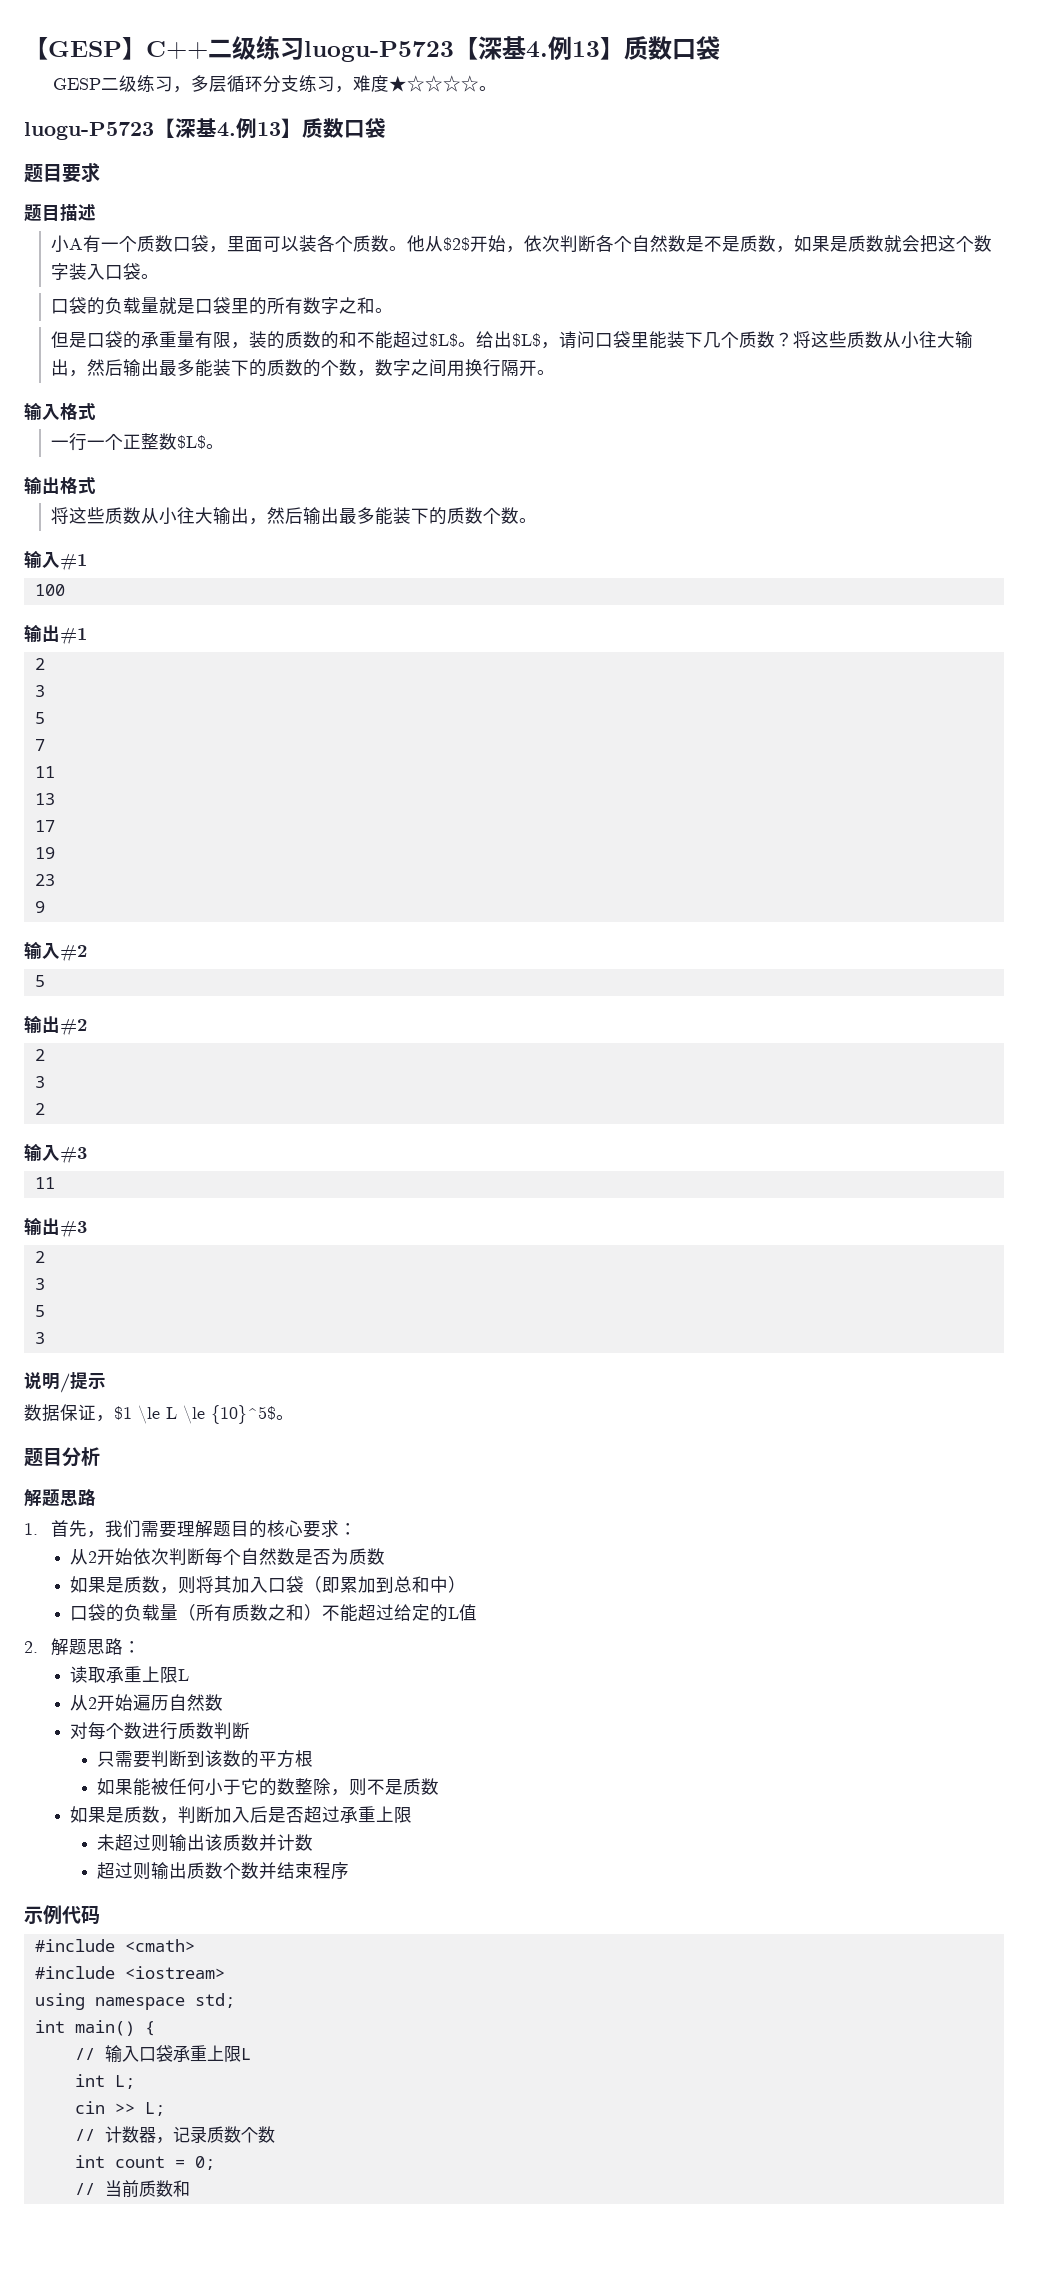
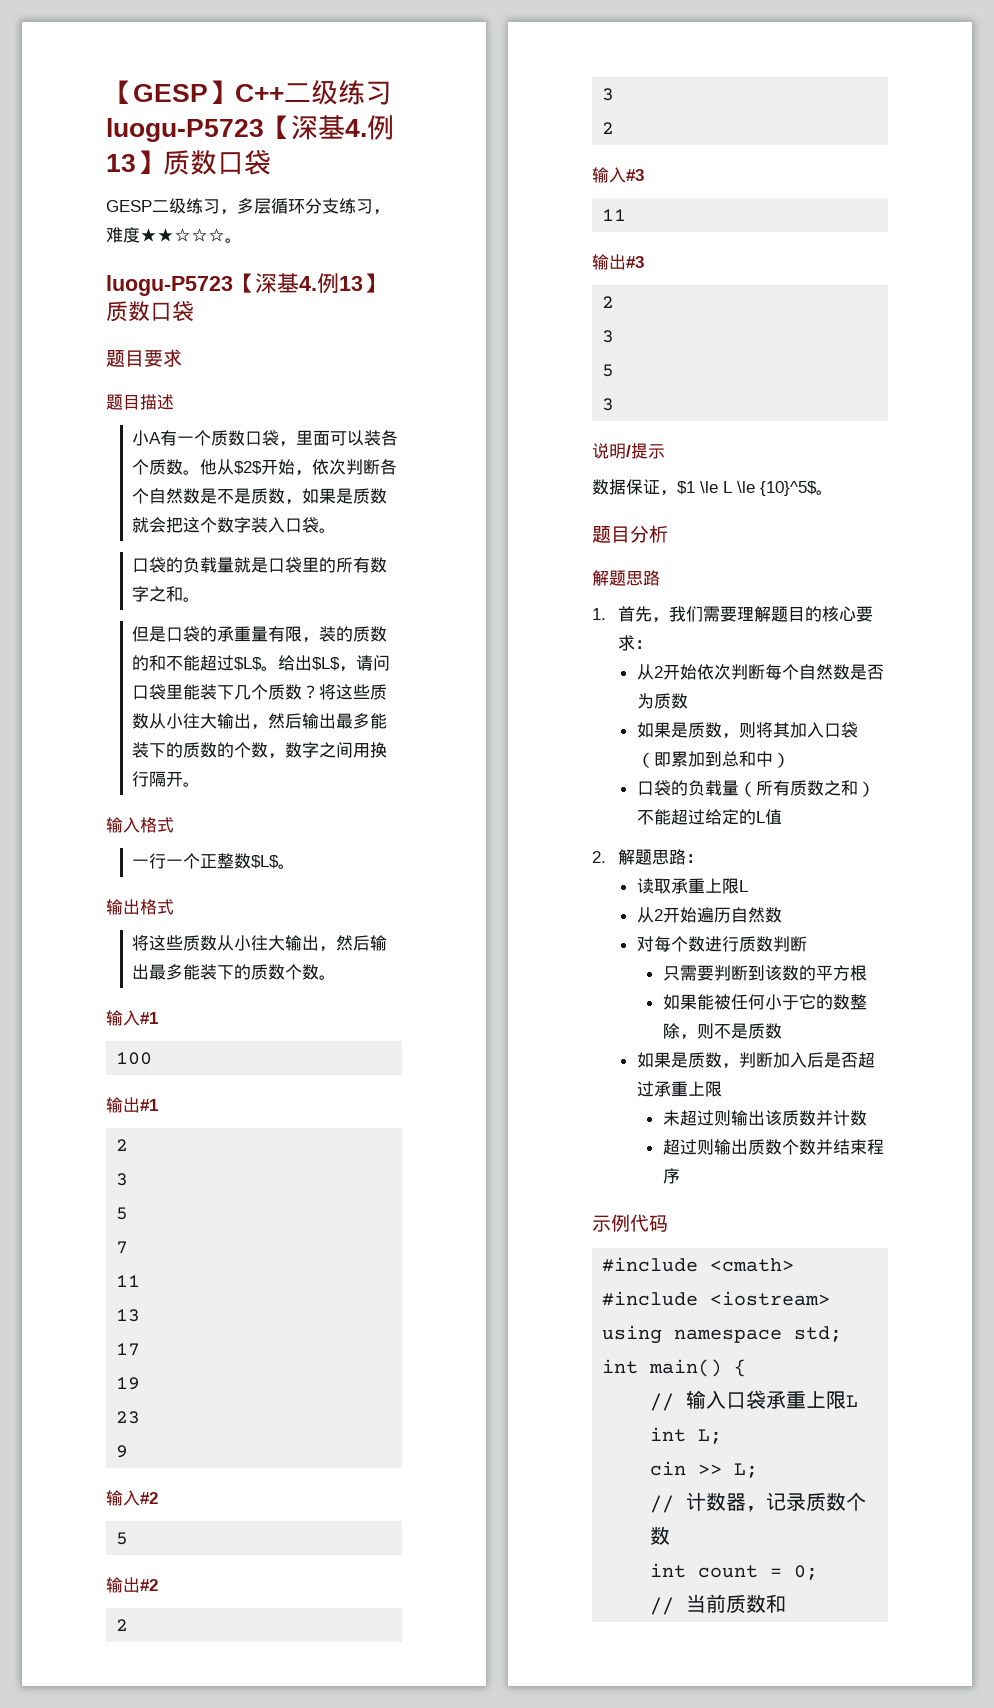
[388,75,479,92] ★☆☆☆☆ -> [140,228,225,242] ★★☆☆☆

